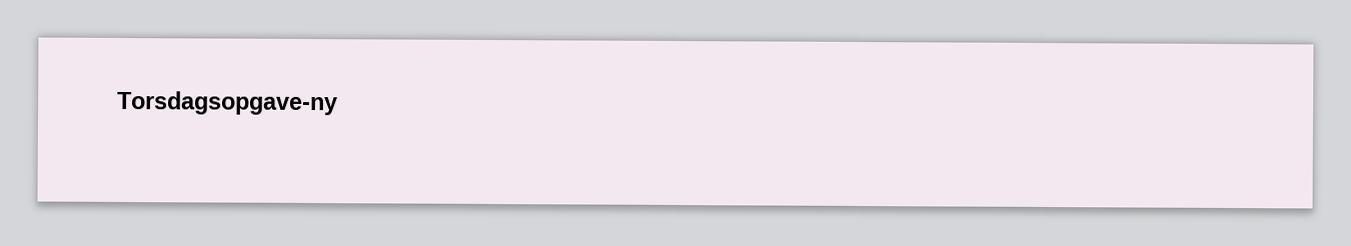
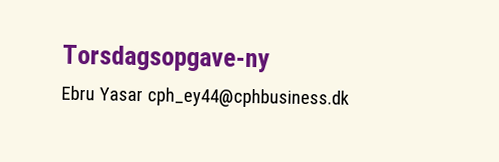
(338, 103) none -> [61,85,349,109] // Ebru Yasar cph_ey44@cphbusiness.dk

